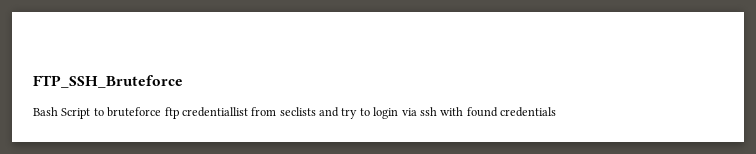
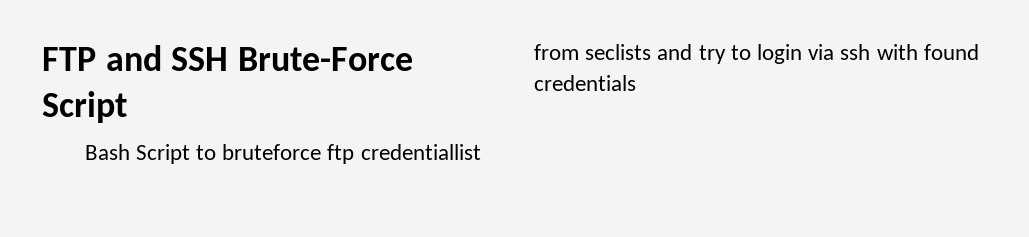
[33,75,183,88] FTP_SSH_Bruteforce -> [42,45,414,71] [42,91,127,123] FTP and SSH Brute-Force Script

